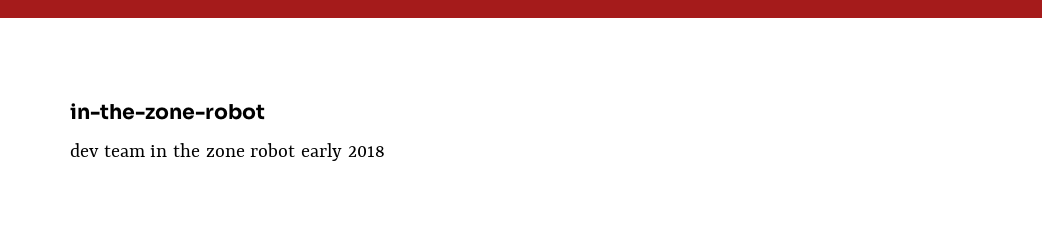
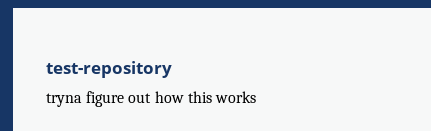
[70,103,265,120] [70,143,385,161] in-the-zone-robot // dev team in the zone robot early 2018 -> [46,61,172,78] [46,91,256,107] test-repository // tryna figure out how this works

